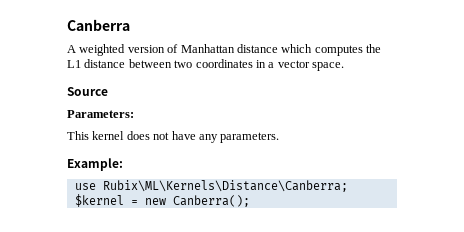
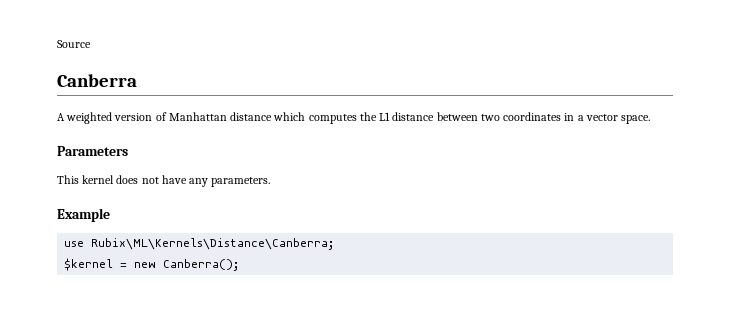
(67, 25) none -> [57,40,91,48] Source //
[67,87,108,96] [67,110,134,118] Source // Parameters: -> [57,146,128,156] Parameters
[67,158,123,171] Example: -> [57,208,110,222] Example

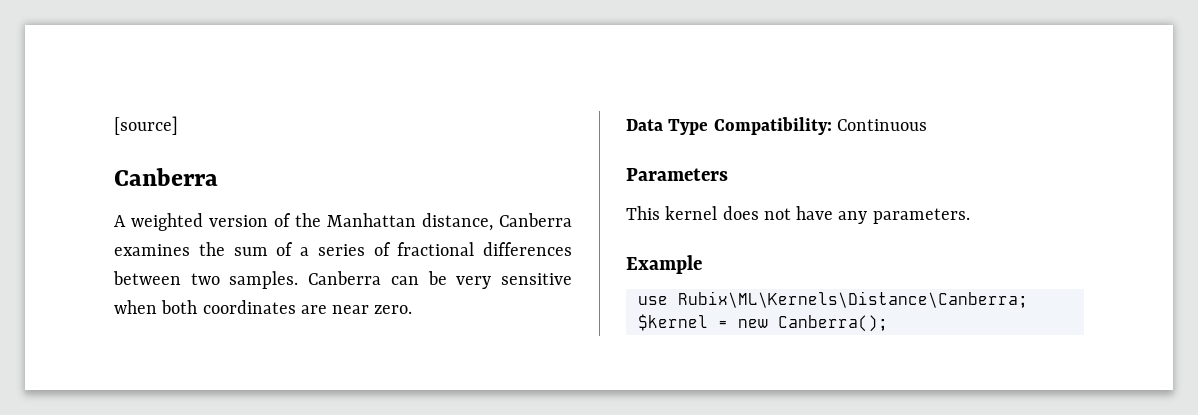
[57,40,91,48] Source -> [114,116,178,135] [source]
[168,112,651,124] Manhattan distance which computes the L1 distance between two coordinates in a vector space. -> [295,213,572,231] [114,242,572,256] [113,271,572,289] [114,300,413,314] [626,117,927,135] the Manhattan distance, Canberra examines the sum of a series of fractional differences between two samples. Canberra can be very sensitive when both coordinates are near zero. // Data Type Compatibility: Continuous

